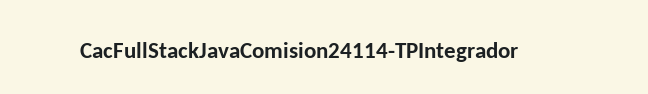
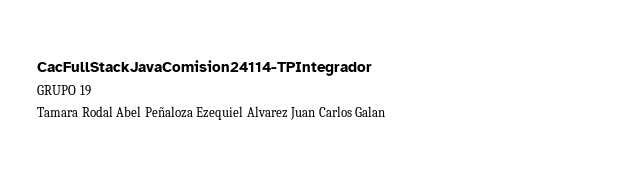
(518, 52) none -> [37,85,91,96] [37,106,386,120] // GRUPO 19 // Tamara Rodal Abel Peñaloza Ezequiel Alvarez Juan Carlos Galan

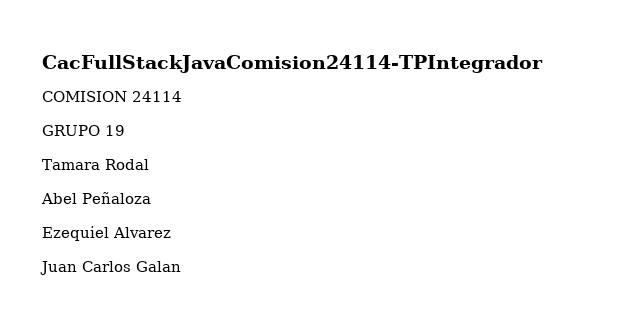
(372, 68) none -> [42,91,182,102] // COMISION 24114
(113, 111) none -> (149, 164) //
(193, 112) none -> (151, 198) //
(288, 112) none -> (171, 232) //

